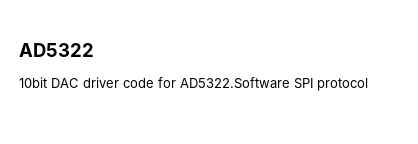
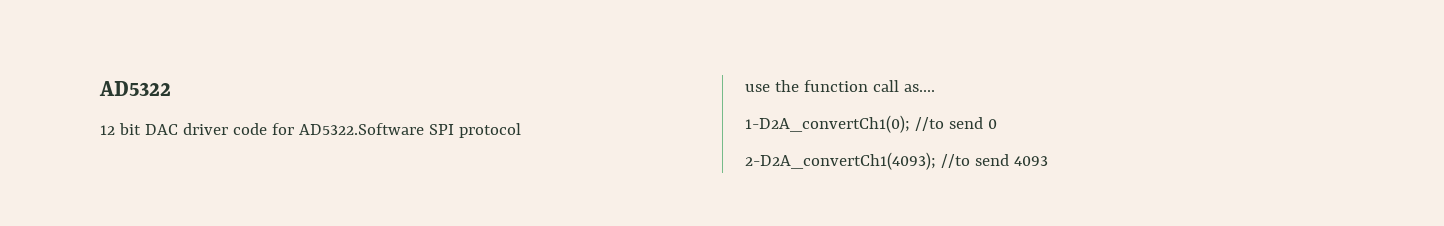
[19,77,47,88] 10bit -> [100,123,141,135] 12 bit
(368, 84) none -> [745,80,935,92] [745,115,997,133] [745,152,1048,170] // use the function call as.... // 1-D2A_convertCh1(0); //to send 0 // 2-D2A_convertCh1(4093); //to send 4093

